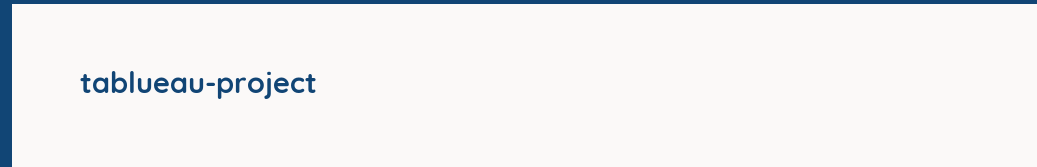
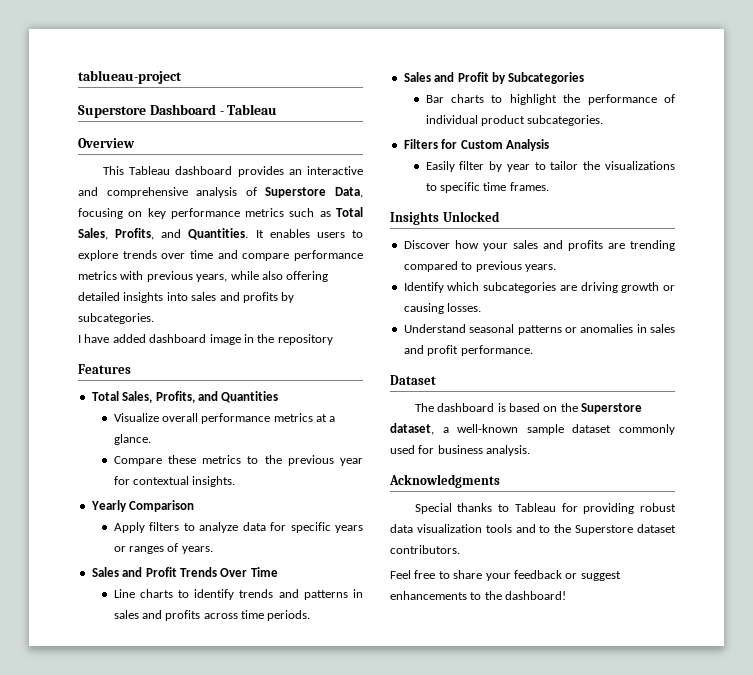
(317, 85) none -> [78,104,278,118] [78,138,135,148] [102,166,363,177] [78,187,363,198] [78,207,363,219] [78,228,363,240] [78,250,363,261] [78,271,329,282] [78,292,295,303] [78,313,154,324] [78,334,333,345] [78,364,131,374] [91,391,279,403] [113,413,336,424] [113,434,151,445] [113,455,363,466] [113,476,236,487] [90,500,195,512] [113,522,363,533] [113,543,213,554] [91,567,278,577] [113,589,363,600] [113,610,311,621] [403,72,585,84] [425,94,675,105] [425,115,604,126] [403,139,549,151] [425,161,675,172] [425,182,549,193] [390,211,500,225] [403,240,675,251] [403,261,556,272] [403,282,675,293] [403,303,482,314] [403,324,675,335] [403,345,533,356] [390,375,436,385] [414,403,642,414] [390,423,675,435] [390,445,531,456] [389,474,500,488] [414,503,676,514] [390,524,676,535] [390,545,460,554] [390,570,621,581] [390,591,567,600] // Superstore Dashboard - Tableau // Overview // This Tableau dashboard provides an interactive and comprehensive analysis of Superstore Data, focusing on key performance metrics such as Total Sales, Profits, and Quantities. It enables users to explore trends over time and compare performance metrics with previous years, while also offering detailed insights into sales and profits by subcategories. // I have added dashboard image in the repository // Features // Total Sales, Profits, and Quantities // Visualize overall performance metrics at a glance. // Compare these metrics to the previous year for contextual insights. // Yearly Comparison // Apply filters to analyze data for specific years or ranges of years. // Sales and Profit Trends Over Time // Line charts to identify trends and patterns in sales and profits across time periods. // Sales and Profit by Subcategories // Bar charts to highlight the performance of individual product subcategories. // Filters for Custom Analysis // Easily filter by year to tailor the visualizations to specific time frames. // Insights Unlocked // Discover how your sales and profits are trending compared to previous years. // Identify which subcategories are driving growth or causing losses. // Understand seasonal patterns or anomalies in sales and profit performance. // Dataset // The dashboard is based on the Superstore dataset, a well-known sample dataset commonly used for business analysis. // Acknowledgments // Special thanks to Tableau for providing robust data visualization tools and to the Superstore dataset contributors. // Feel free to share your feedback or suggest enhancements to the dashboard!

